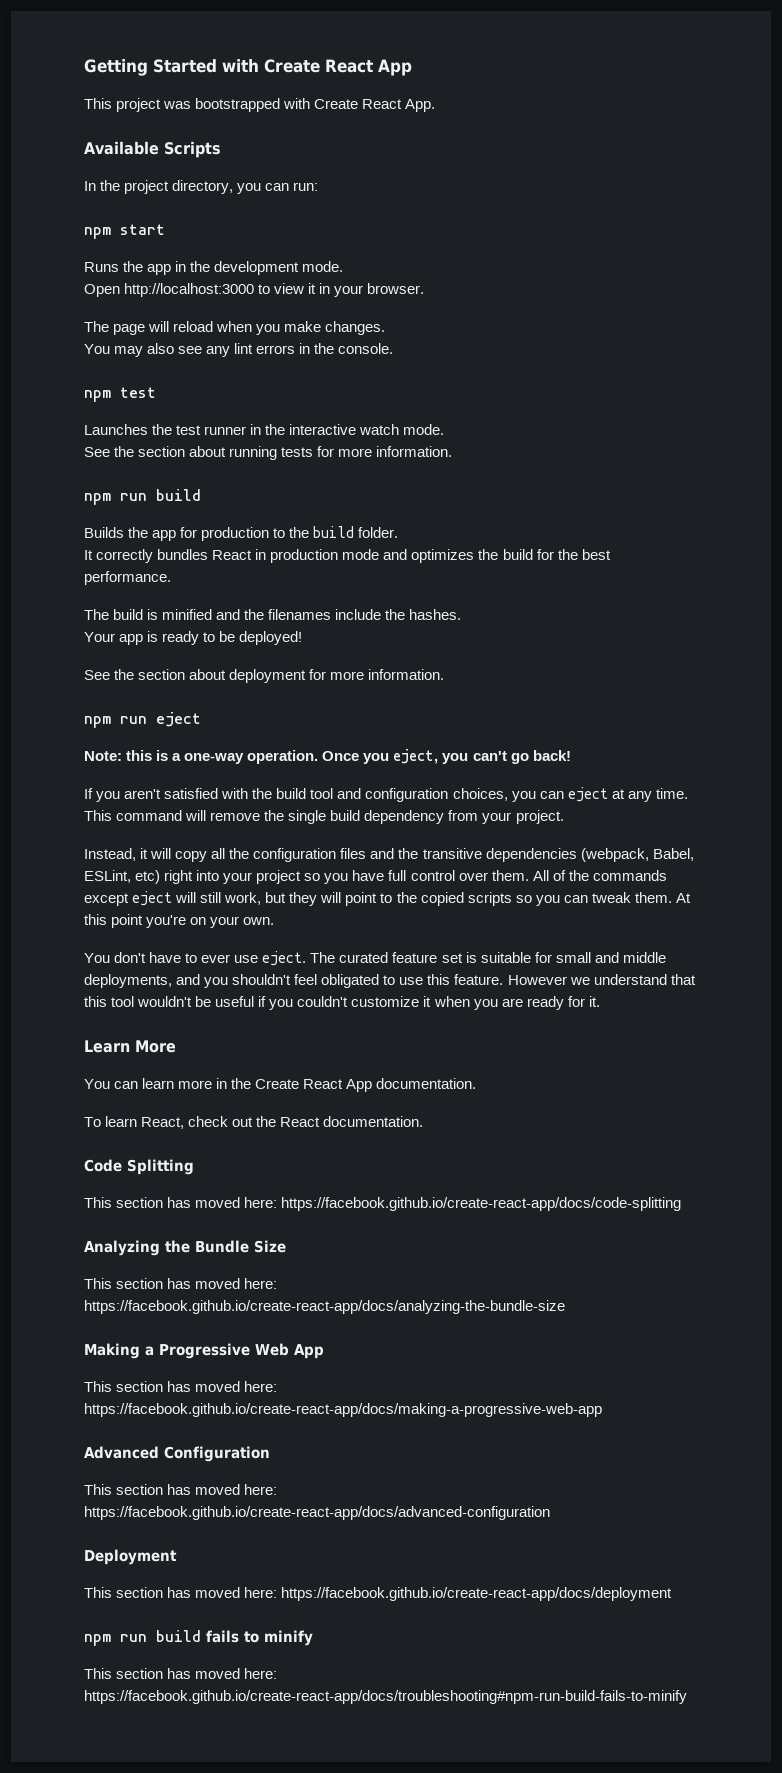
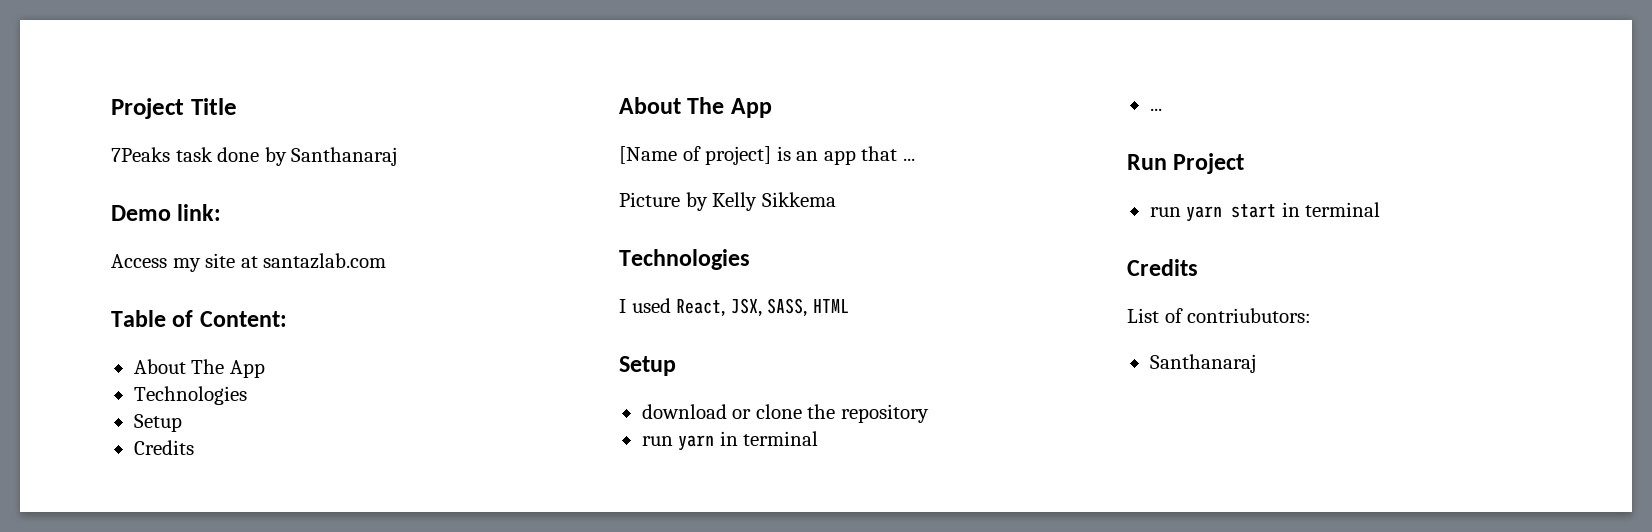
[84,59,412,76] [84,98,436,112] [84,141,221,158] [84,180,319,194] [84,224,165,239] [84,261,344,275] [84,283,425,297] [84,321,386,335] [84,343,394,357] [84,387,156,402] [84,424,445,435] [84,446,453,460] [84,489,201,505] [84,526,399,541] [84,549,611,563] [84,571,171,585] [84,609,462,620] [84,631,303,645] [84,669,445,683] [84,712,201,728] [84,749,571,764] [84,787,688,802] [84,810,564,824] [84,848,694,862] [84,870,667,884] [84,891,691,906] [84,914,275,928] [84,951,666,966] [84,974,696,988] [84,996,600,1010] [84,1040,176,1053] [84,1078,477,1092] [84,1116,424,1129] [84,1159,194,1175] [84,1197,682,1211] [84,1240,286,1256] [84,1278,278,1289] [84,1300,565,1314] [84,1343,324,1359] [84,1381,278,1392] [84,1403,602,1417] [84,1446,270,1462] [84,1484,278,1495] [84,1506,550,1520] [84,1549,177,1565] [84,1587,673,1601] [84,1630,313,1646] [84,1668,278,1679] [84,1690,687,1704] Getting Started with Create React App // This project was bootstrapped with Create React App. // Available Scripts // In the project directory, you can run: // npm start // Runs the app in the development mode. // Open http://localhost:3000 to view it in your browser. // The page will reload when you make changes. // You may also see any lint errors in the console. // npm test // Launches the test runner in the interactive watch mode. // See the section about running tests for more information. // npm run build // Builds the app for production to the build folder. // It correctly bundles React in production mode and optimizes the build for the best performance. // The build is minified and the filenames include the hashes. // Your app is ready to be deployed! // See the section about deployment for more information. // npm run eject // Note: this is a one-way operation. Once you eject, you can't go back! // If you aren't satisfied with the build tool and configuration choices, you can eject at any time. This command will remove the single build dependency from your project. // Instead, it will copy all the configuration files and the transitive dependencies (webpack, Babel, ESLint, etc) right into your project so you have full control over them. All of the commands except eject will still work, but they will point to the copied scripts so you can tweak them. At this point you're on your own. // You don't have to ever use eject. The curated feature set is suitable for small and middle deployments, and you shouldn't feel obligated to use this feature. However we understand that this tool wouldn't be useful if you couldn't customize it when you are ready for it. // Learn More // You can learn more in the Create React App documentation. // To learn React, check out the React documentation. // Code Splitting // This section has moved here: https://facebook.github.io/create-react-app/docs/code-splitting // Analyzing the Bundle Size // This section has moved here: https://facebook.github.io/create-react-app/docs/analyzing-the-bundle-size // Making a Progressive Web App // This section has moved here: https://facebook.github.io/create-react-app/docs/making-a-progressive-web-app // Advanced Configuration // This section has moved here: https://facebook.github.io/create-react-app/docs/advanced-configuration // Deployment // This section has moved here: https://facebook.github.io/create-react-app/docs/deployment // npm run build fails to minify // This section has moved here: https://facebook.github.io/create-react-app/docs/troubleshooting#npm-run-build-fails-to-minify -> [111,98,237,119] [111,147,398,166] [111,204,222,221] [111,253,387,272] [111,310,287,327] [133,359,265,378] [133,386,247,405] [133,414,182,432] [133,440,194,455] [619,97,772,118] [619,146,915,165] [619,192,836,211] [619,249,750,270] [619,298,849,317] [619,356,676,376] [641,404,929,423] [641,431,819,451] [1149,108,1162,111] [1127,153,1245,174] [1149,202,1381,222] [1127,259,1198,276] [1127,308,1312,323] [1149,354,1256,373] Project Title // 7Peaks task done by Santhanaraj // Demo link: // Access my site at santazlab.com // Table of Content: // About The App // Technologies // Setup // Credits // About The App // [Name of project] is an app that ... // Picture by Kelly Sikkema // Technologies // I used React, JSX, SASS, HTML // Setup // download or clone the repository // run yarn in terminal // ... // Run Project // run yarn start in terminal // Credits // List of contriubutors: // Santhanaraj

